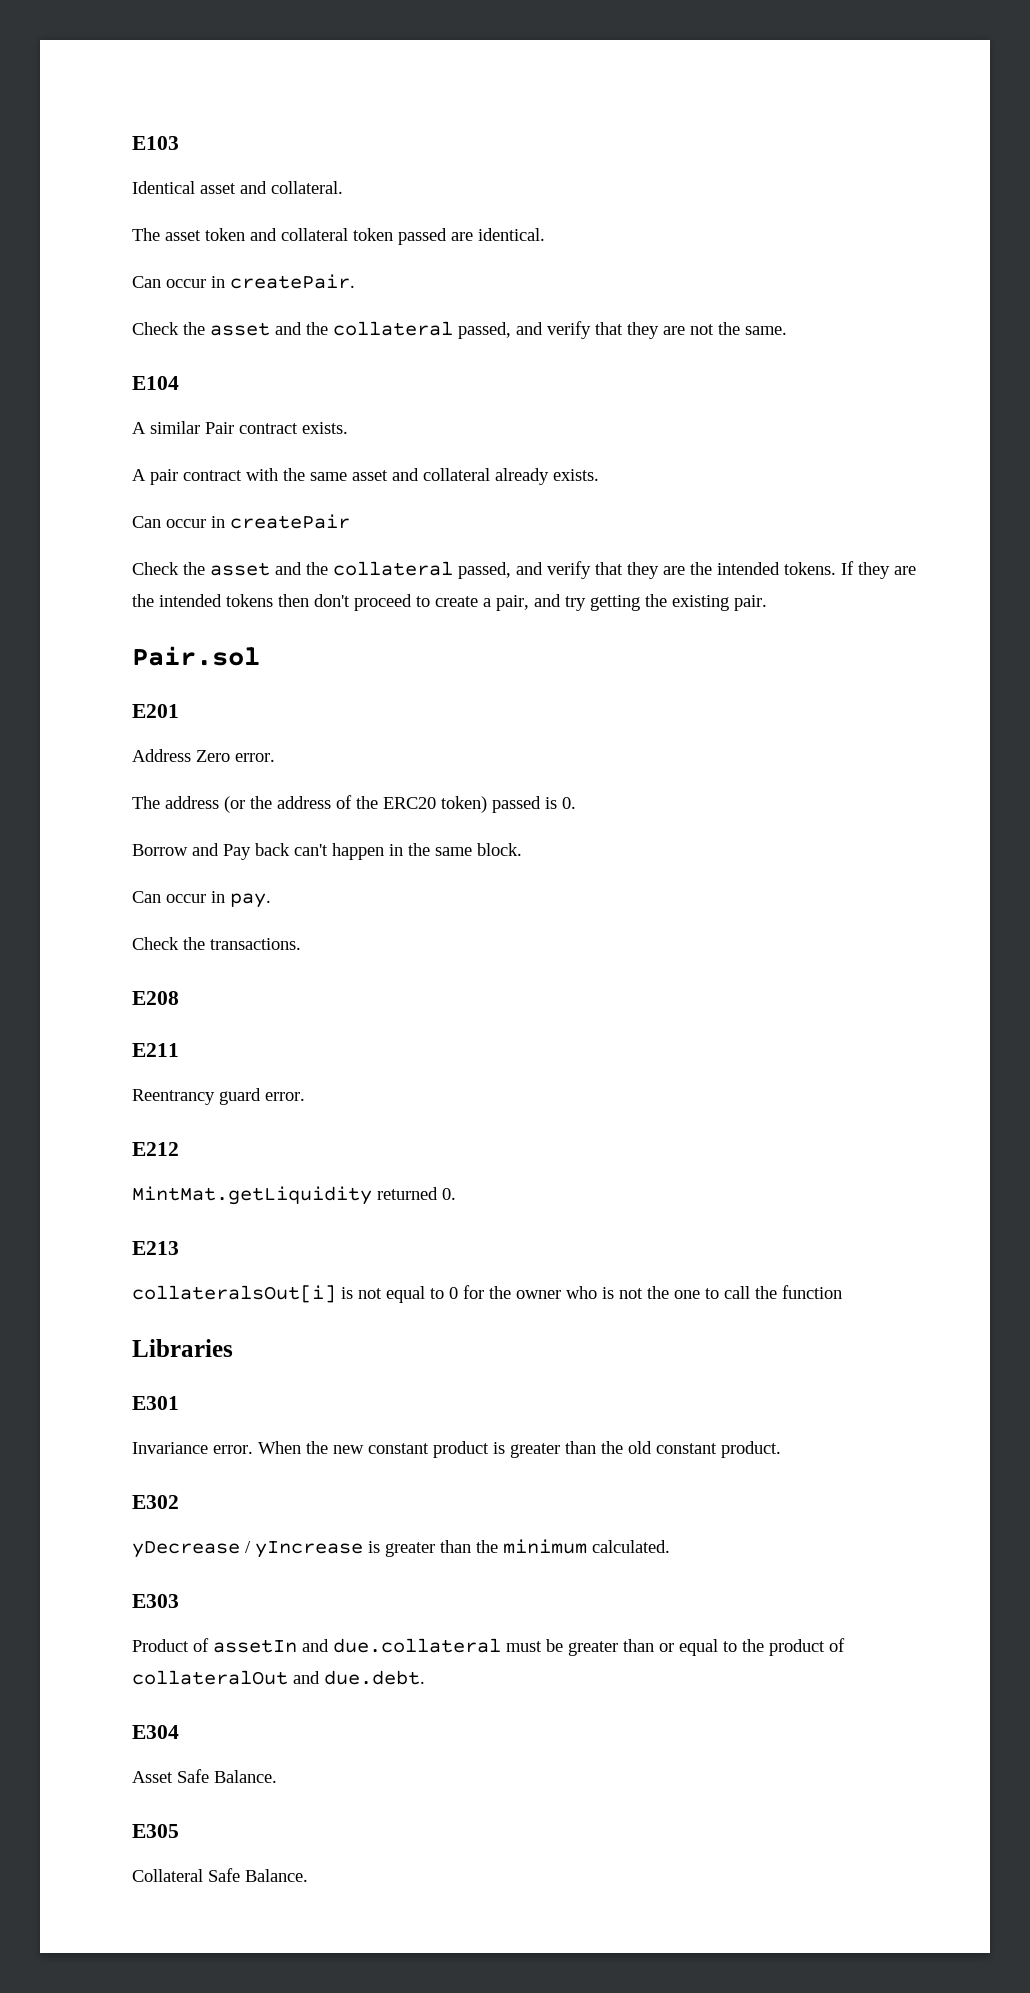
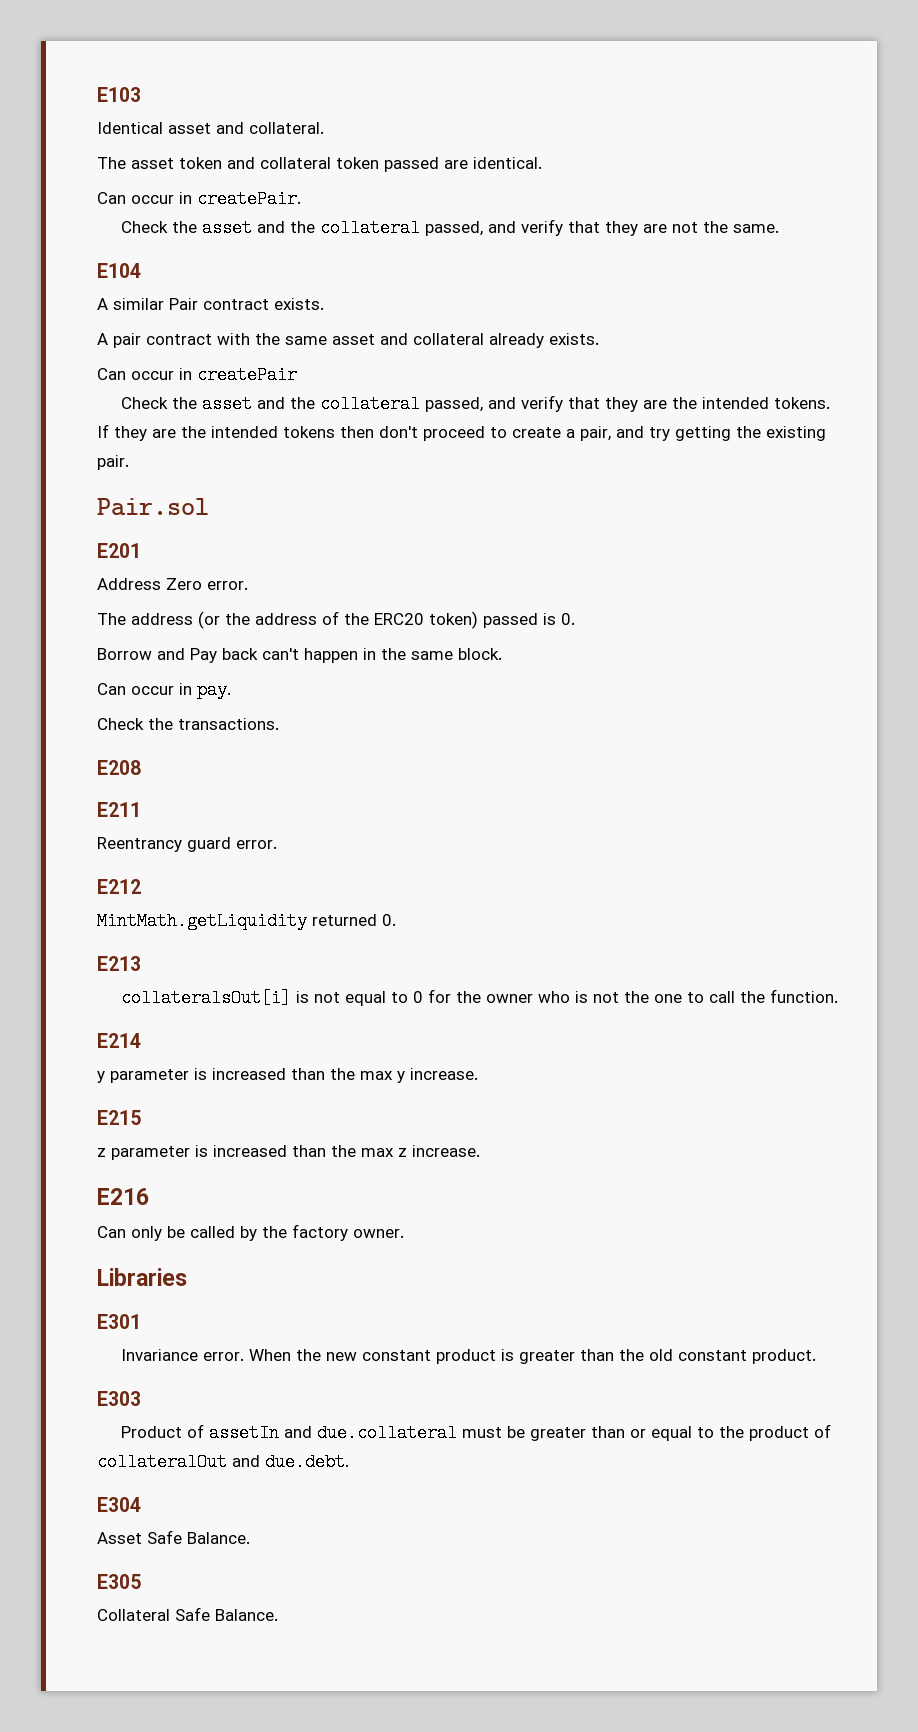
[132,1186,372,1205] MintMat.getLiquidity -> [97,912,307,930] MintMath.getLiquidity
[782,1285,842,1299] function -> [770,989,839,1003] [97,1033,141,1048] [97,1068,478,1083] [97,1110,141,1125] [97,1145,480,1160] [97,1188,149,1205] [97,1224,404,1241] function. // E214 // y parameter is increased than the max y increase. // E215 // z parameter is increased than the max z increase. // E216 // Can only be called by the factory owner.
[132,1495,179,1509] [132,1539,670,1558] // E302 // yDecrease / yIncrease is greater than the minimum calculated. -> (817, 1356) none

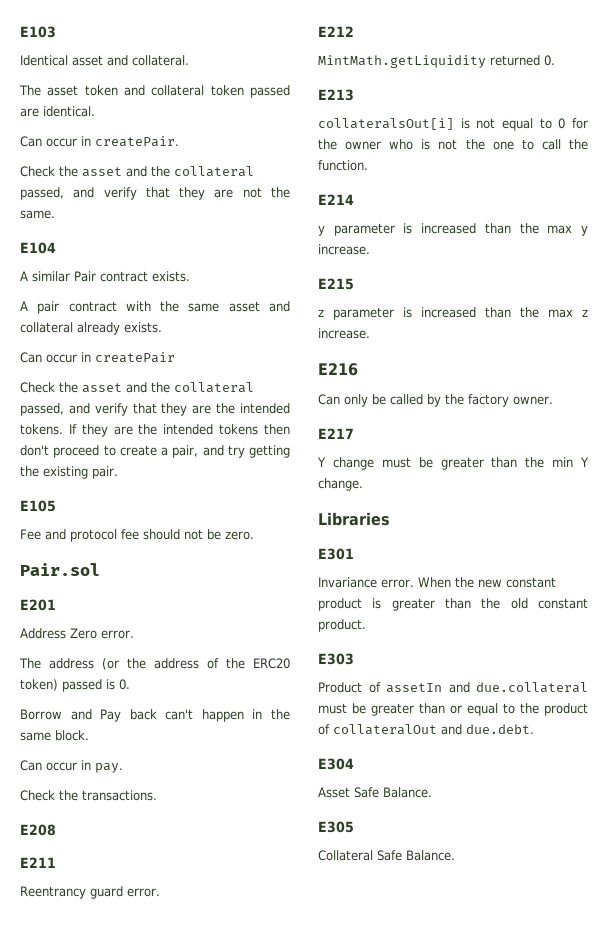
(129, 462) none -> [20,500,56,512] [20,529,254,542] // E105 // Fee and protocol fee should not be zero.
(404, 1233) none -> [318,428,354,439] [317,457,589,470] [318,478,363,491] // E217 // Y change must be greater than the min Y change.

